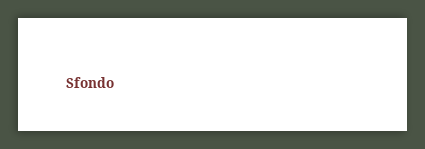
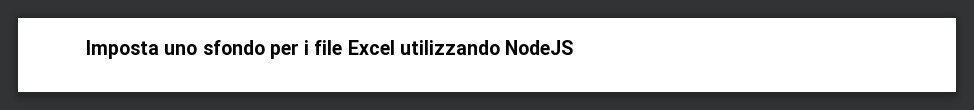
[66,77,114,88] Sfondo -> [86,40,574,59] Imposta uno sfondo per i file Excel utilizzando NodeJS

